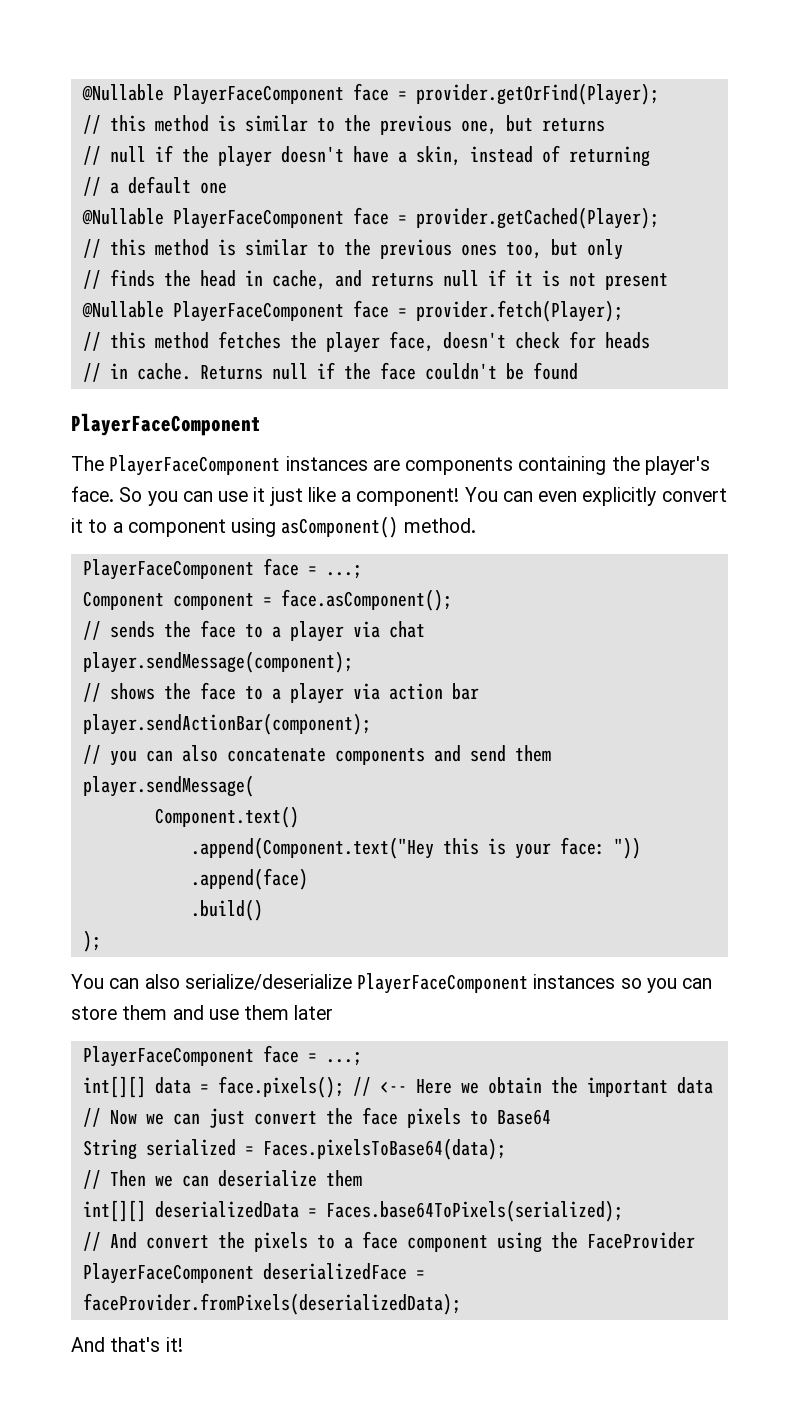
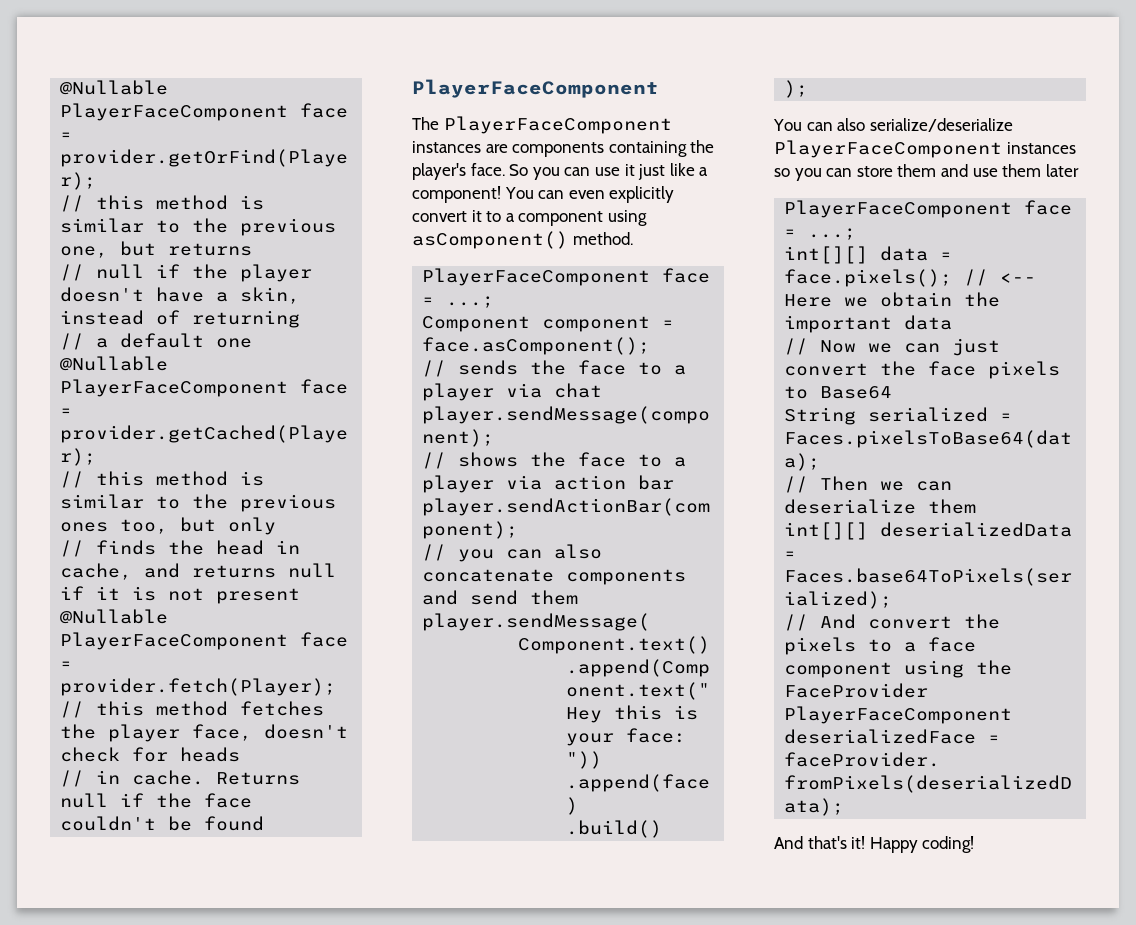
(183, 1344) none -> [869,836,975,853] Happy coding!

